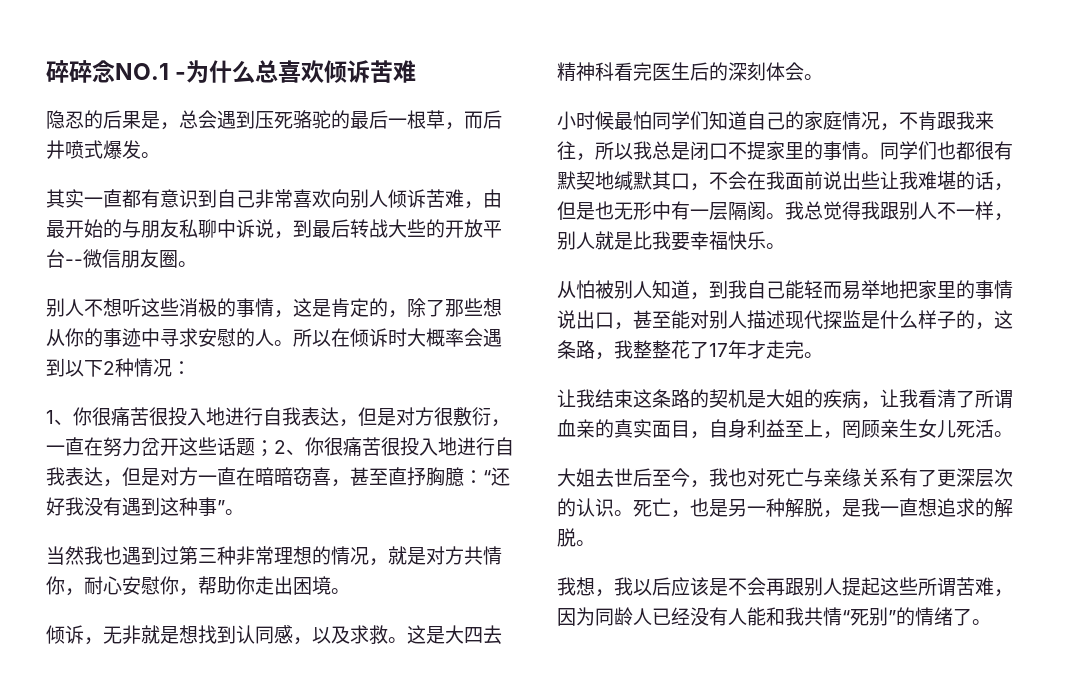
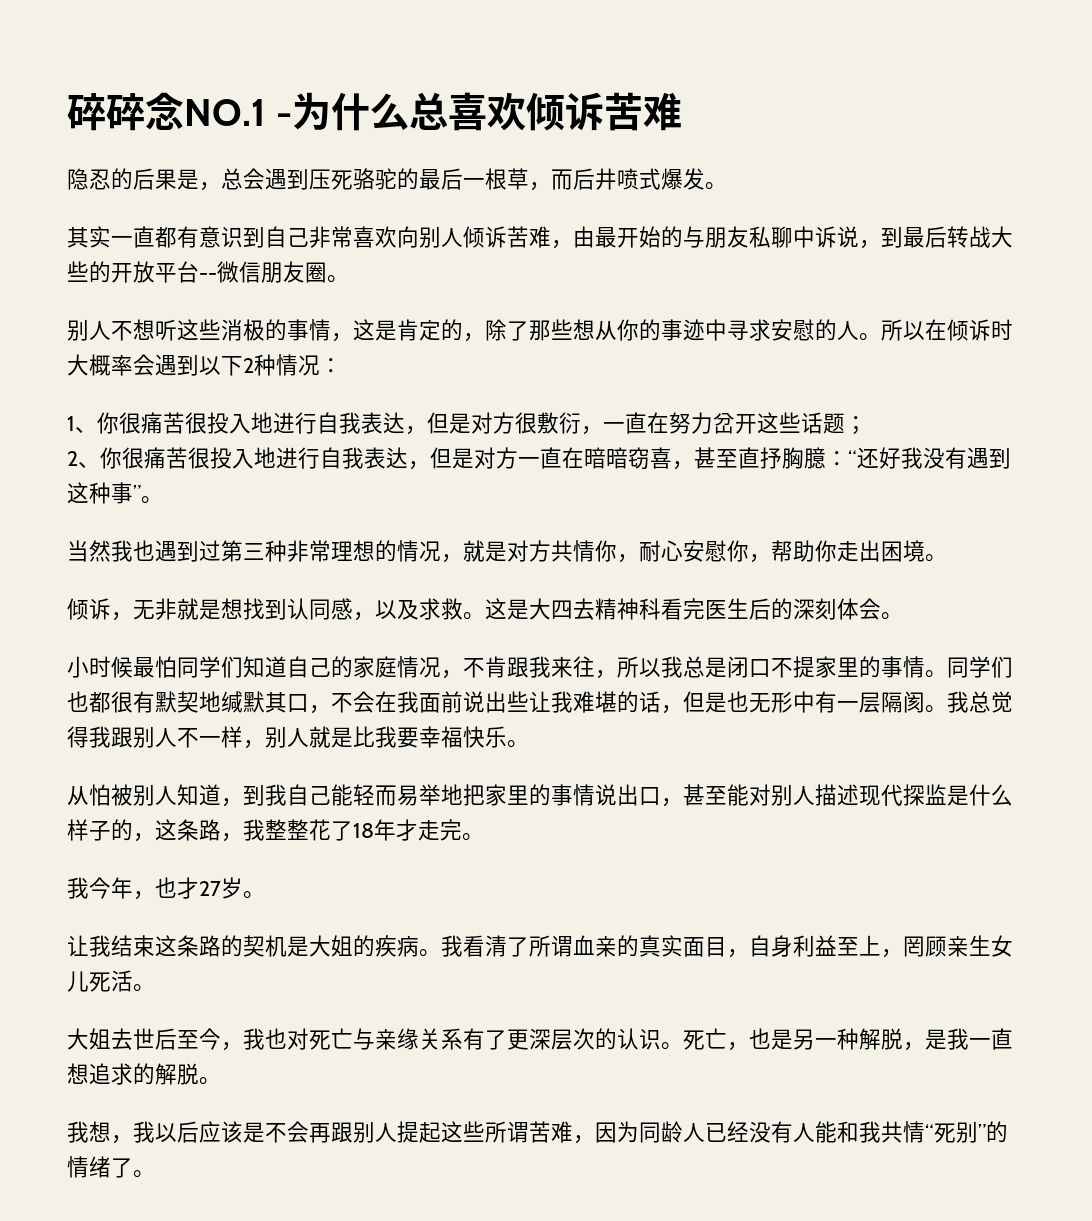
(274, 448) none -> (867, 425) //
[709,343,728,357] 17 -> [353,823,374,838] 18
(823, 355) none -> [67,877,265,900] // 我今年，也才27岁。
[861,389,899,409] ，让 -> [419,949,441,957] 。

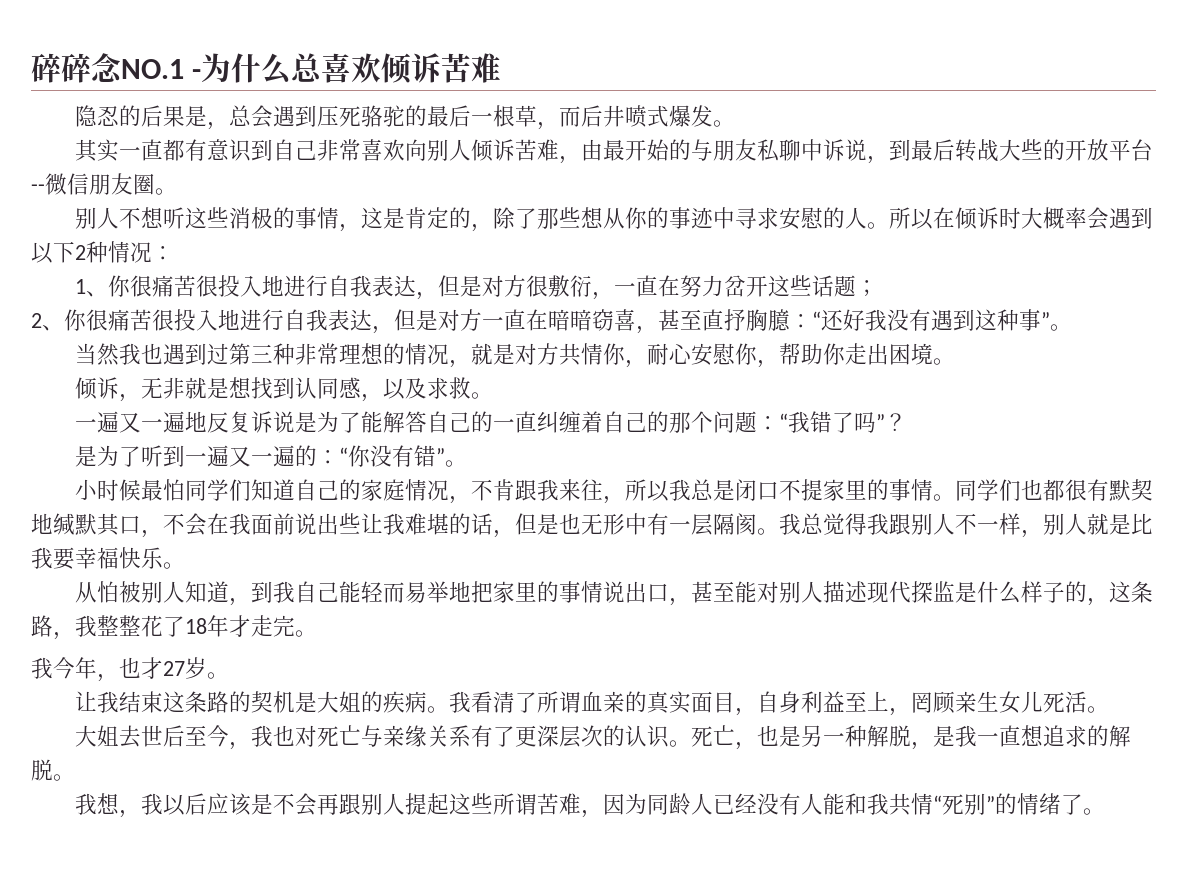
[485,598,881,620] 这是大四去精神科看完医生后的深刻体会 -> [75,411,908,433] [75,445,446,467] // 一遍又一遍地反复诉说是为了能解答自己的一直纠缠着自己的那个问题：“我错了吗”？ // 是为了听到一遍又一遍的：“你没有错”

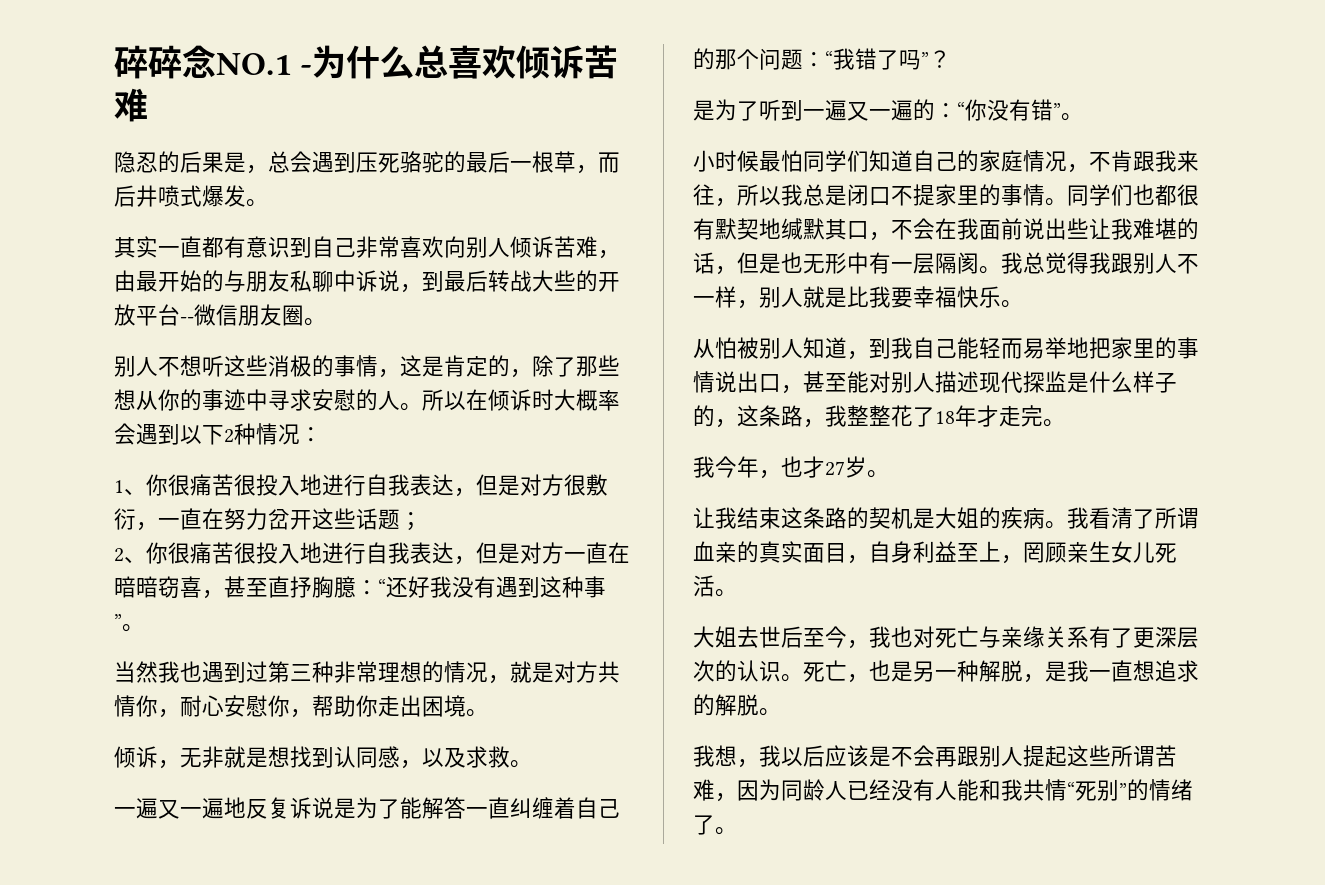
[427,411,494,433] 自己的 -> (466, 808) none

